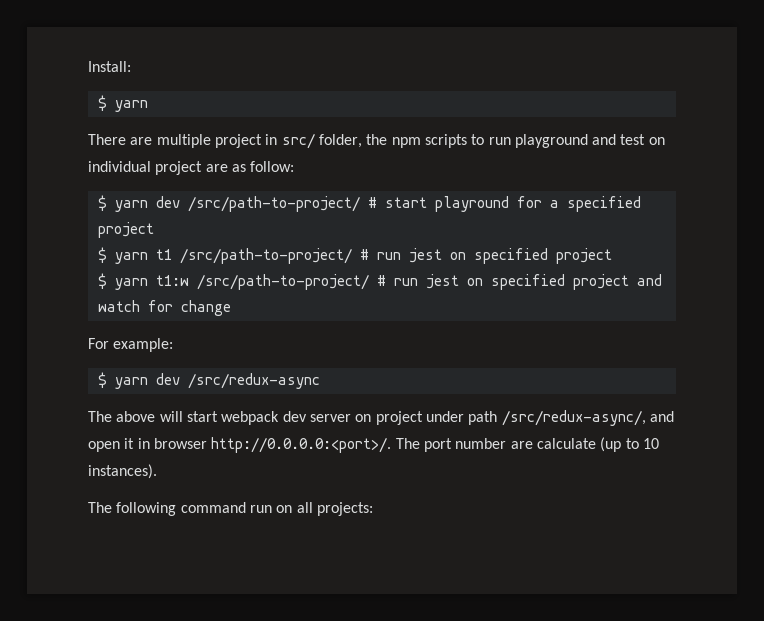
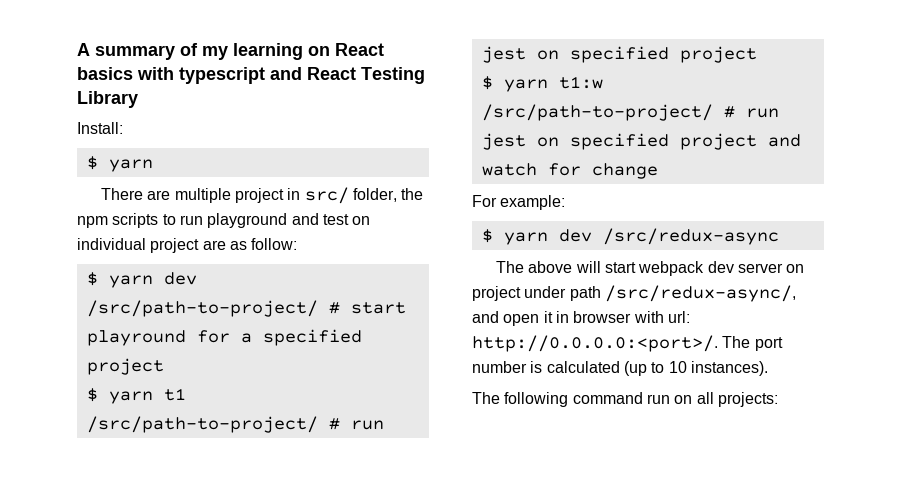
(88, 66) none -> [77,43,384,60] [77,67,425,84] [77,91,138,108] A summary of my learning on React basics with typescript and React Testing Library //
(207, 443) none -> [633,311,690,323] with url:
[510,438,596,449] are calculate -> [530,361,620,373] is calculated

